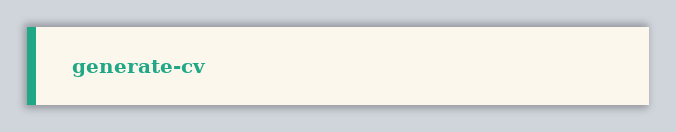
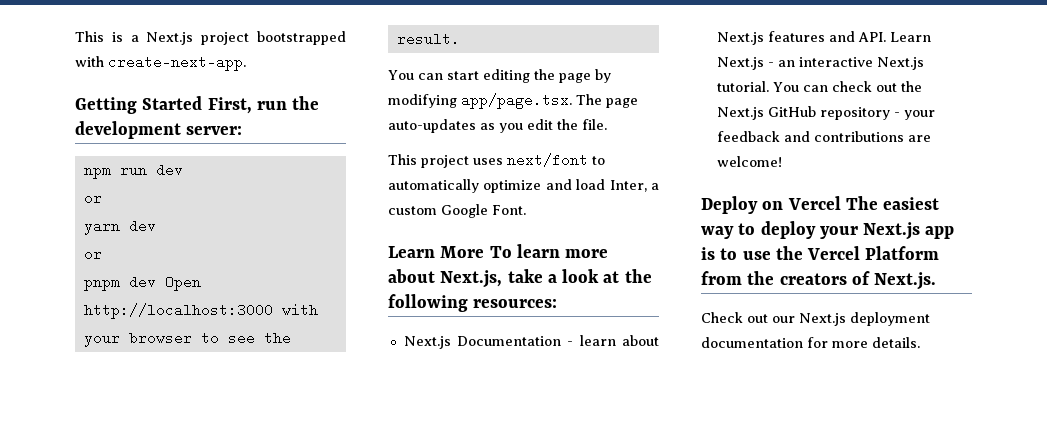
[72,60,206,77] generate-cv -> [75,31,346,45] [75,55,246,71] [75,96,320,114] [75,121,243,139] [83,163,183,179] [83,196,102,203] [83,219,156,235] [83,252,102,259] [83,275,201,291] [83,303,318,319] [83,331,291,347] [396,32,460,46] [388,69,611,83] [388,93,638,109] [388,119,607,133] [388,153,605,168] [388,179,659,193] [388,204,526,218] [388,244,609,258] [388,269,652,288] [388,294,558,312] [403,335,659,349] [716,31,931,45] [716,57,924,70] [716,81,922,92] [716,106,935,120] [716,131,931,142] [716,156,782,167] [701,196,940,214] [701,221,955,240] [701,246,940,260] [701,271,937,290] [701,312,930,326] [701,337,920,348] This is a Next.js project bootstrapped with create-next-app. // Getting Started First, run the development server: // npm run dev // or // yarn dev // or // pnpm dev Open http://localhost:3000 with your browser to see the result. // You can start editing the page by modifying app/page.tsx. The page auto-updates as you edit the file. // This project uses next/font to automatically optimize and load Inter, a custom Google Font. // Learn More To learn more about Next.js, take a look at the following resources: // Next.js Documentation - learn about Next.js features and API. Learn Next.js - an interactive Next.js tutorial. You can check out the Next.js GitHub repository - your feedback and contributions are welcome! // Deploy on Vercel The easiest way to deploy your Next.js app is to use the Vercel Platform from the creators of Next.js. // Check out our Next.js deployment documentation for more details.

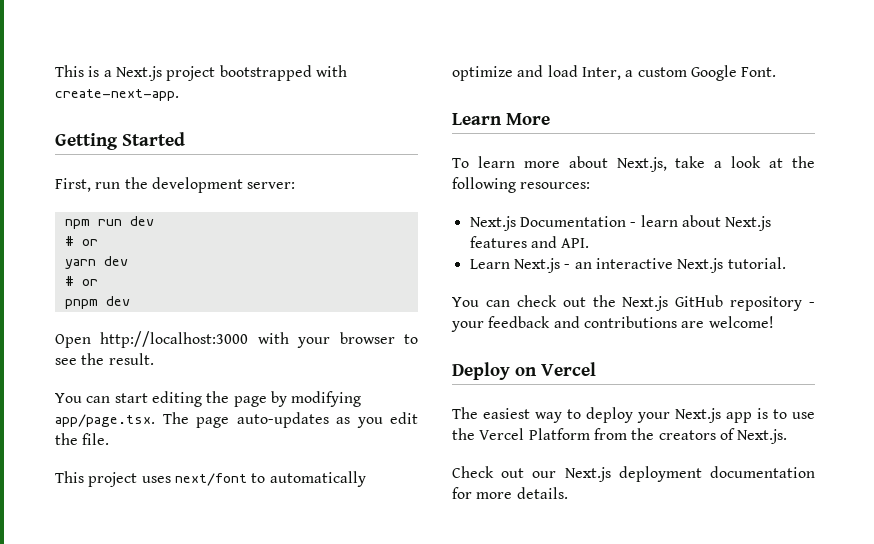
(203, 103) none -> (185, 139) //
(183, 170) none -> [64,236,74,246] #
(156, 226) none -> [64,276,74,286] #
(156, 282) none -> (130, 301) //
(485, 252) none -> (550, 119) //
(886, 37) none -> (590, 243) //
(769, 86) none -> (786, 263) //
(841, 203) none -> (596, 369) //

